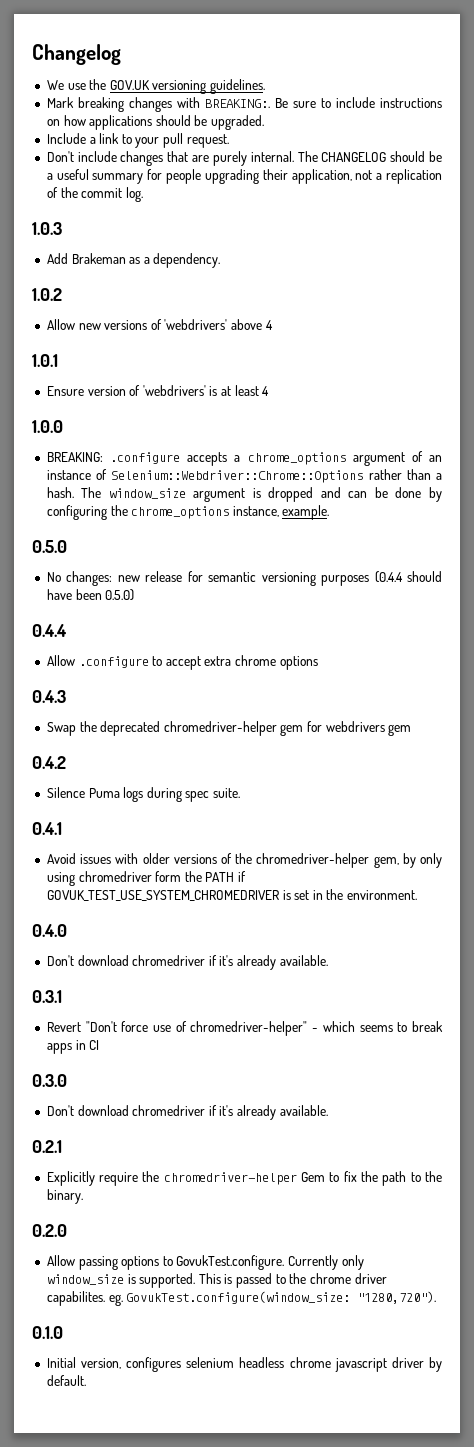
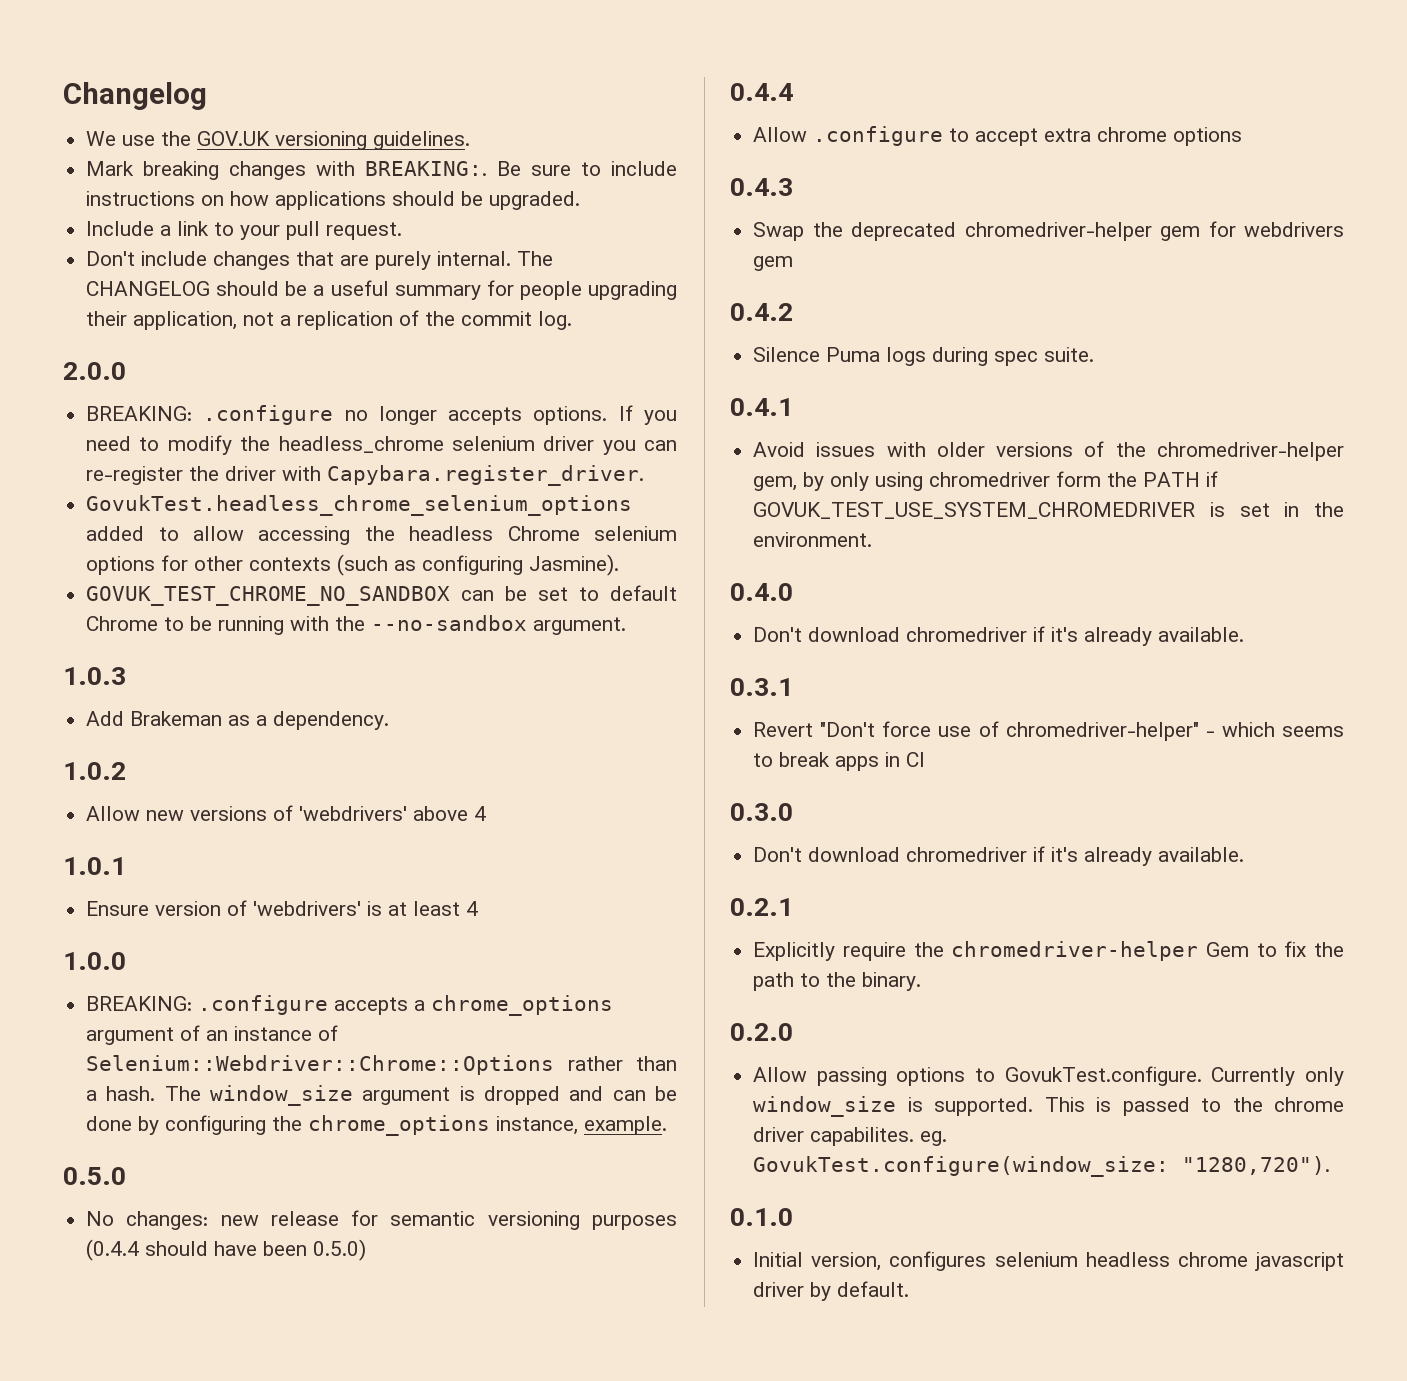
(143, 194) none -> [63,362,126,380] [86,405,677,425] [86,435,677,455] [86,465,645,486] [86,495,633,516] [86,526,677,545] [86,554,620,576] [86,585,678,606] [86,615,627,635] // 2.0.0 // BREAKING: .configure no longer accepts options. If you need to modify the headless_chrome selenium driver you can re-register the driver with Capybara.register_driver. // GovukTest.headless_chrome_selenium_options added to allow accessing the headless Chrome selenium options for other contexts (such as configuring Jasmine). // GOVUK_TEST_CHROME_NO_SANDBOX can be set to default Chrome to be running with the --no-sandbox argument.

